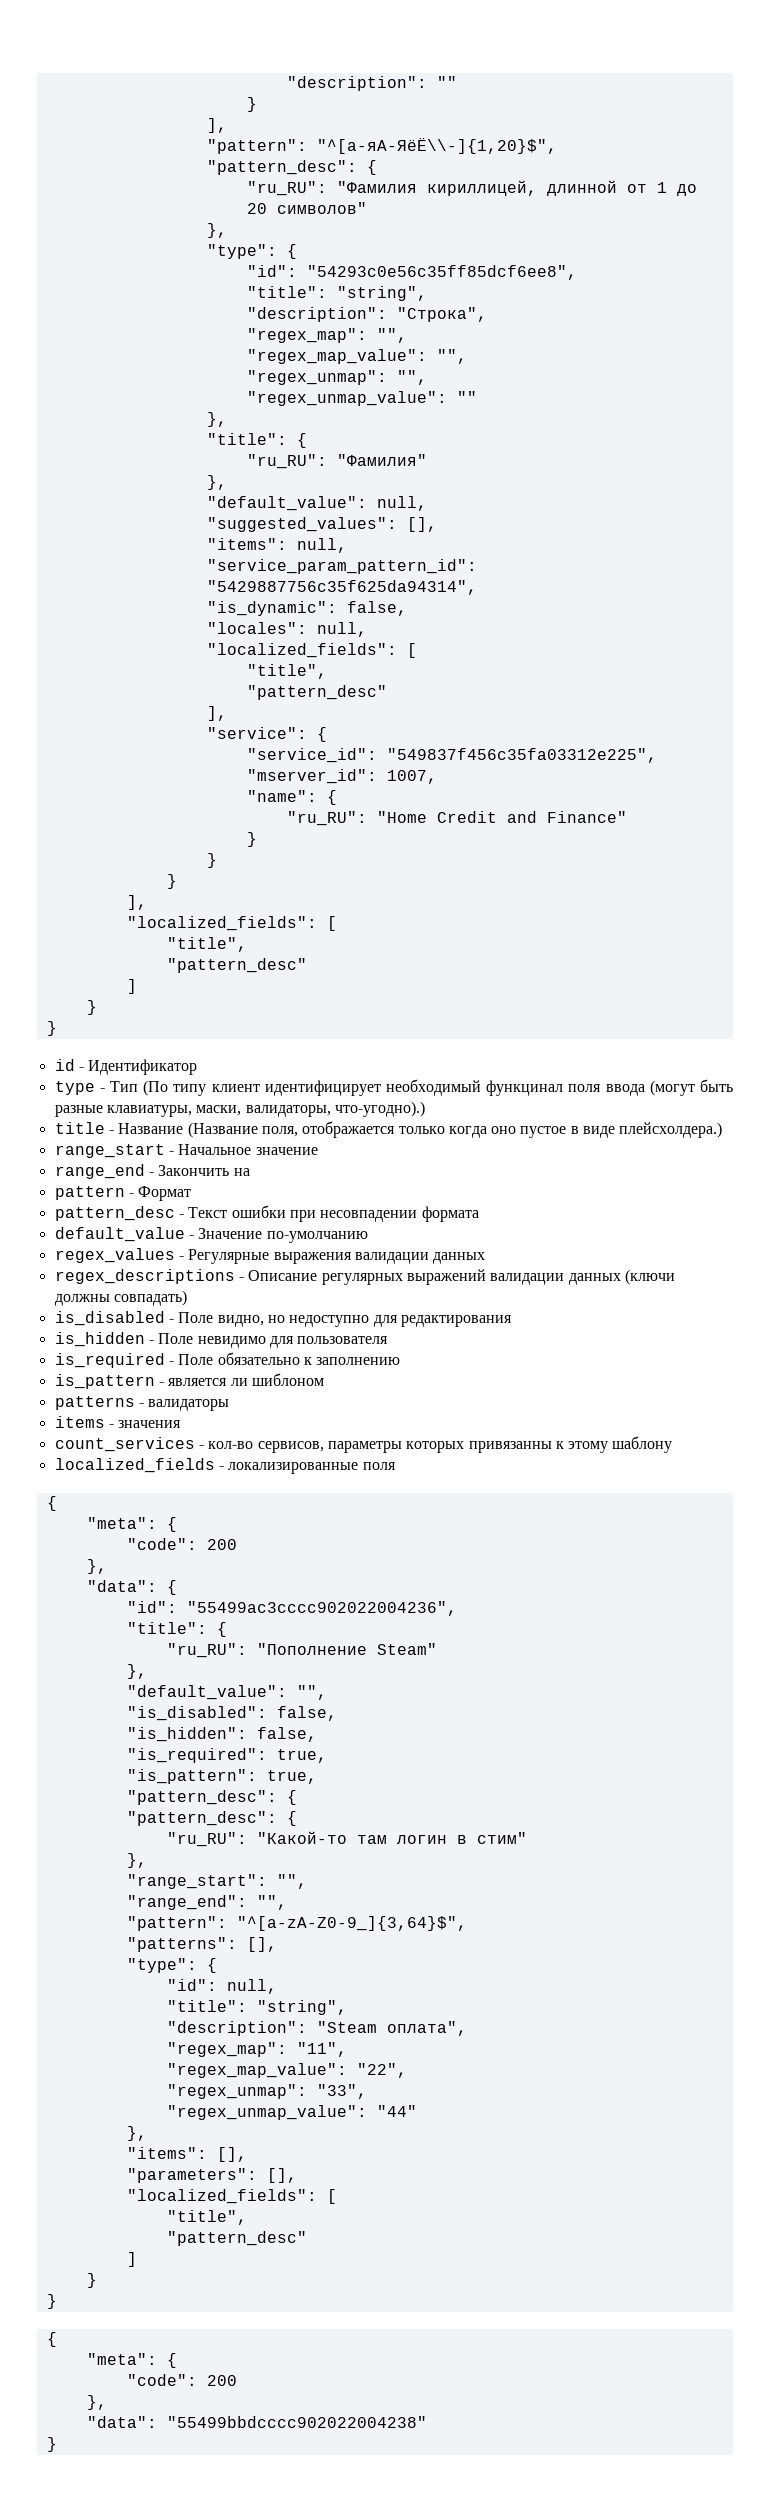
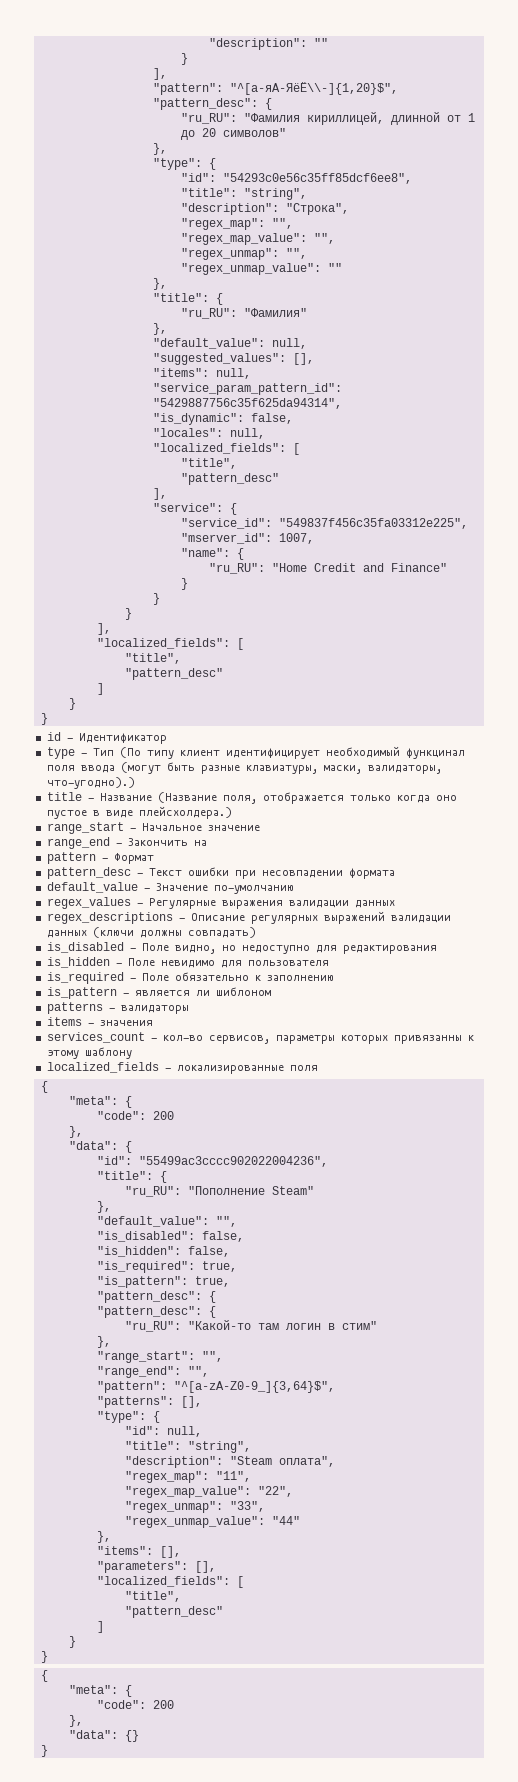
[54,1437,195,1452] count_services -> [46,1032,145,1043] services_count
[166,2416,427,2428] "55499bbdcccc902022004238" -> [124,1730,139,1742] {}

